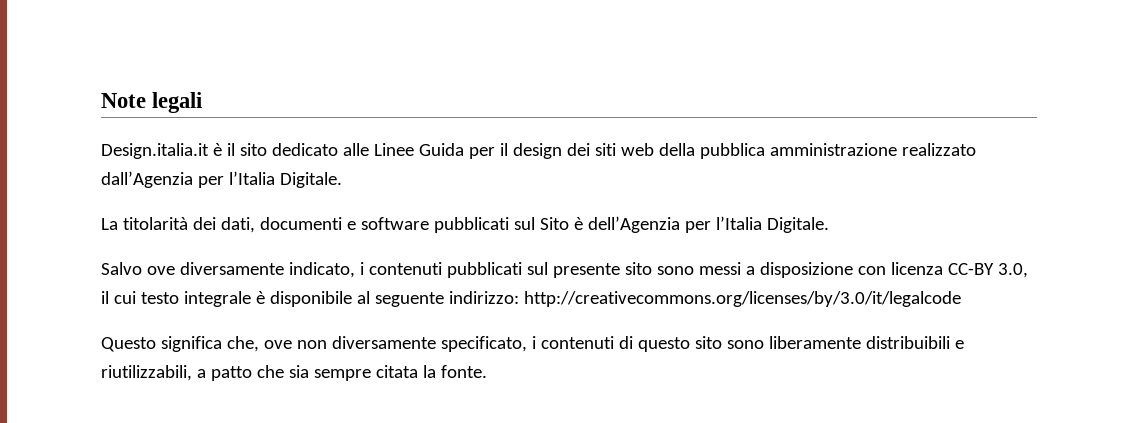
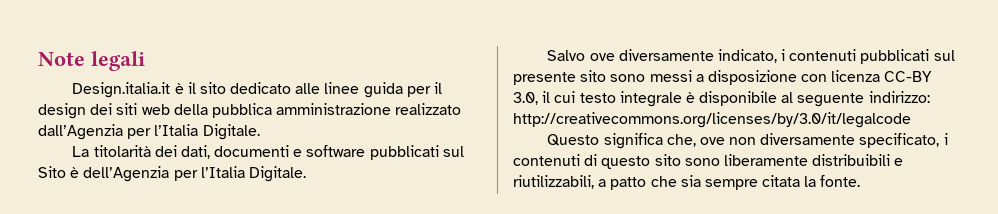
[373,143,464,156] Linee Guida -> [324,82,403,98] linee guida

